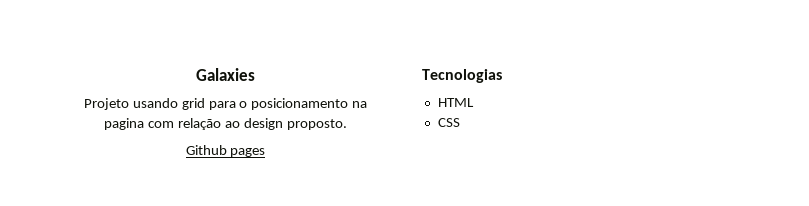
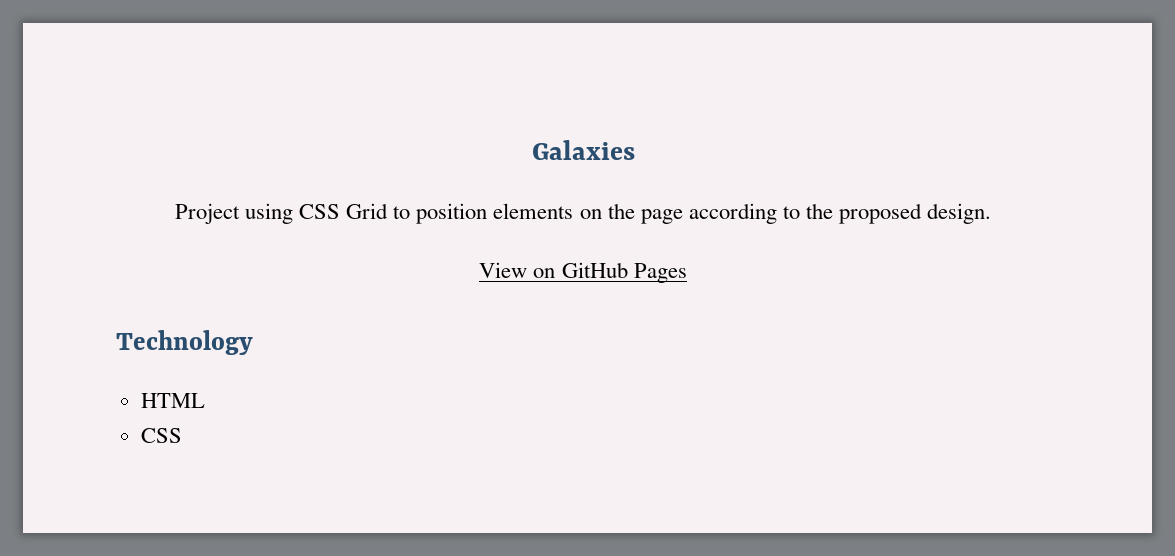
[83,98,368,110] [104,118,347,130] [185,145,266,157] [422,69,502,83] Projeto usando grid para o posicionamento na pagina com relação ao design proposto. // Github pages // Tecnologias -> [174,203,992,224] [479,262,687,283] [116,330,253,355] Project using CSS Grid to position elements on the page according to the proposed design. // View on GitHub Pages // Technology

